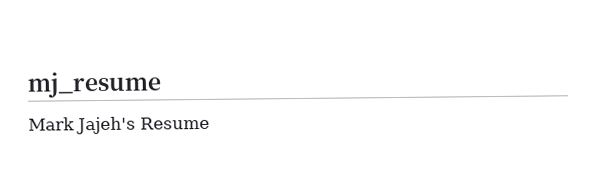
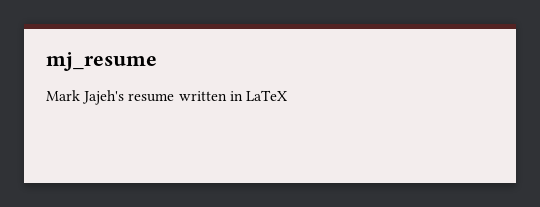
[140,116,210,130] Resume -> [128,90,287,102] resume written in LaTeX

